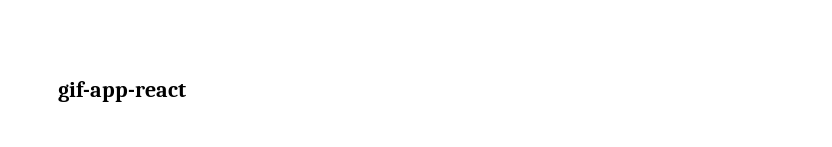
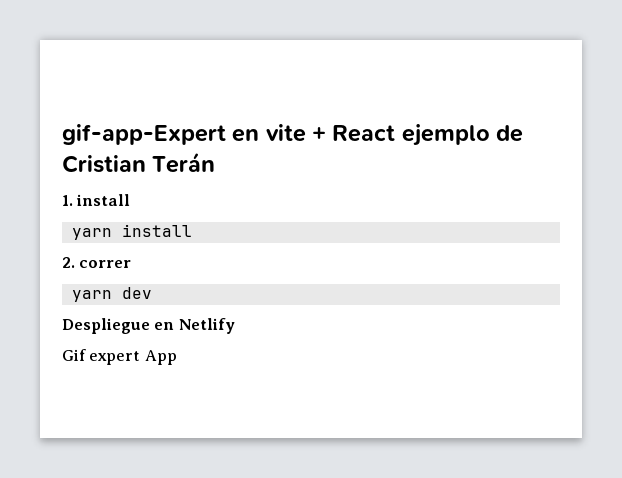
[58,81,186,102] gif-app-react -> [62,124,524,146] [62,152,216,173] [62,194,131,206] [71,224,192,240] [62,257,132,268] [71,287,152,302] [62,318,235,334] [62,349,177,365] gif-app-Expert en vite + React ejemplo de Cristian Terán // 1. install // yarn install // 2. correr // yarn dev // Despliegue en Netlify // Gif expert App

